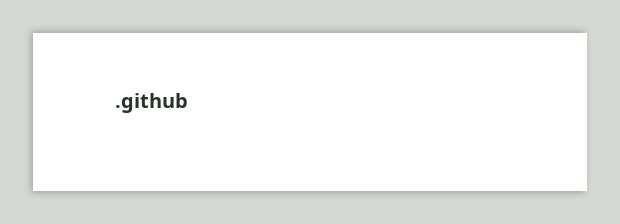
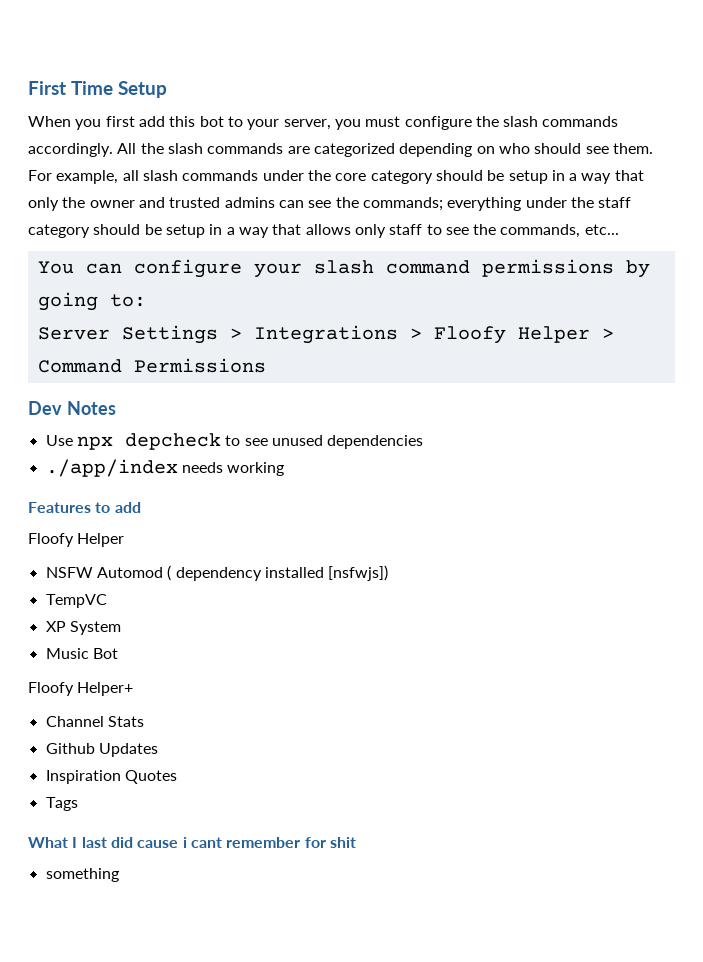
[115,93,188,113] .github -> [28,81,167,98] [28,116,619,130] [28,143,653,157] [28,170,644,184] [28,197,632,211] [28,224,619,238] [37,259,650,278] [37,292,146,311] [37,325,614,344] [37,358,266,373] [28,401,116,415] [45,433,424,450] [45,459,285,477] [28,502,141,513] [28,533,125,547] [45,565,389,581] [45,594,107,608] [45,621,121,635] [45,648,118,659] [28,682,134,696] [45,716,144,727] [45,743,158,757] [45,770,177,784] [45,797,78,811] [28,837,356,848] [45,868,119,882] First Time Setup // When you first add this bot to your server, you must configure the slash commands accordingly. All the slash commands are categorized depending on who should see them. For example, all slash commands under the core category should be setup in a way that only the owner and trusted admins can see the commands; everything under the staff category should be setup in a way that allows only staff to see the commands, etc... // You can configure your slash command permissions by going to: // Server Settings > Integrations > Floofy Helper > Command Permissions // Dev Notes // Use npx depcheck to see unused dependencies // ./app/index needs working // Features to add // Floofy Helper // NSFW Automod ( dependency installed [nsfwjs]) // TempVC // XP System // Music Bot // Floofy Helper+ // Channel Stats // Github Updates // Inspiration Quotes // Tags // What I last did cause i cant remember for shit // something

